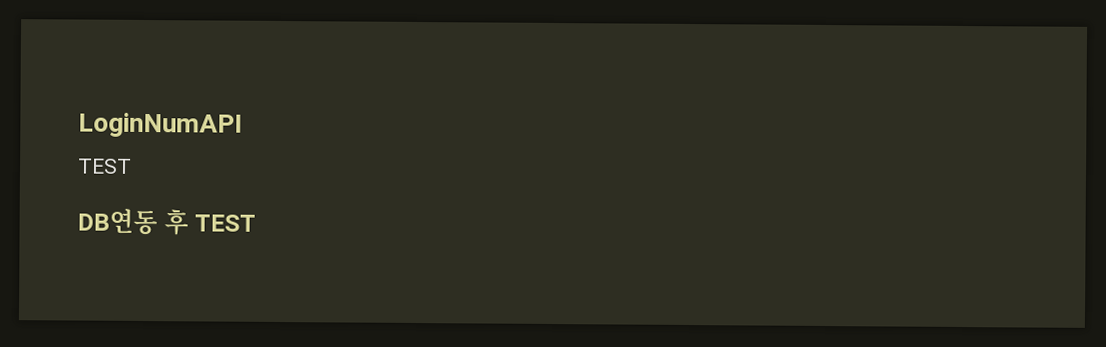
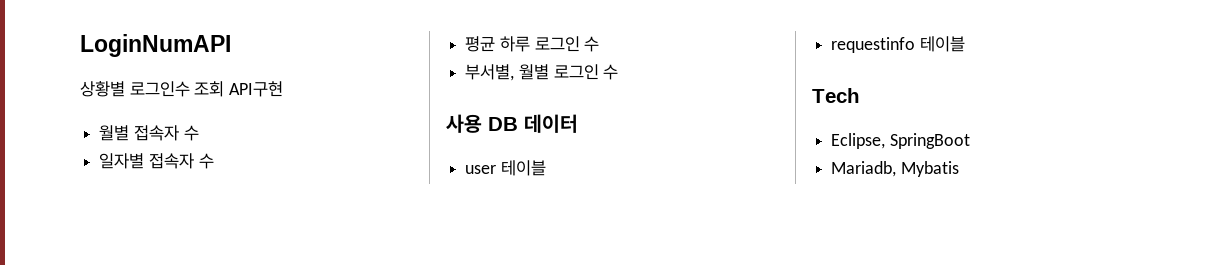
[77,158,132,174] [77,208,257,236] TEST // DB연동 후 TEST -> [80,81,284,97] [99,125,199,141] [99,153,214,169] [465,36,600,52] [465,64,619,81] [446,114,578,133] [465,160,546,176] [831,36,965,53] [812,88,860,103] [831,133,970,149] [831,161,959,177] 상황별 로그인수 조회 API구현 // 월별 접속자 수 // 일자별 접속자 수 // 평균 하루 로그인 수 // 부서별, 월별 로그인 수 // 사용 DB 데이터 // user 테이블 // requestinfo 테이블 // Tech // Eclipse, SpringBoot // Mariadb, Mybatis

